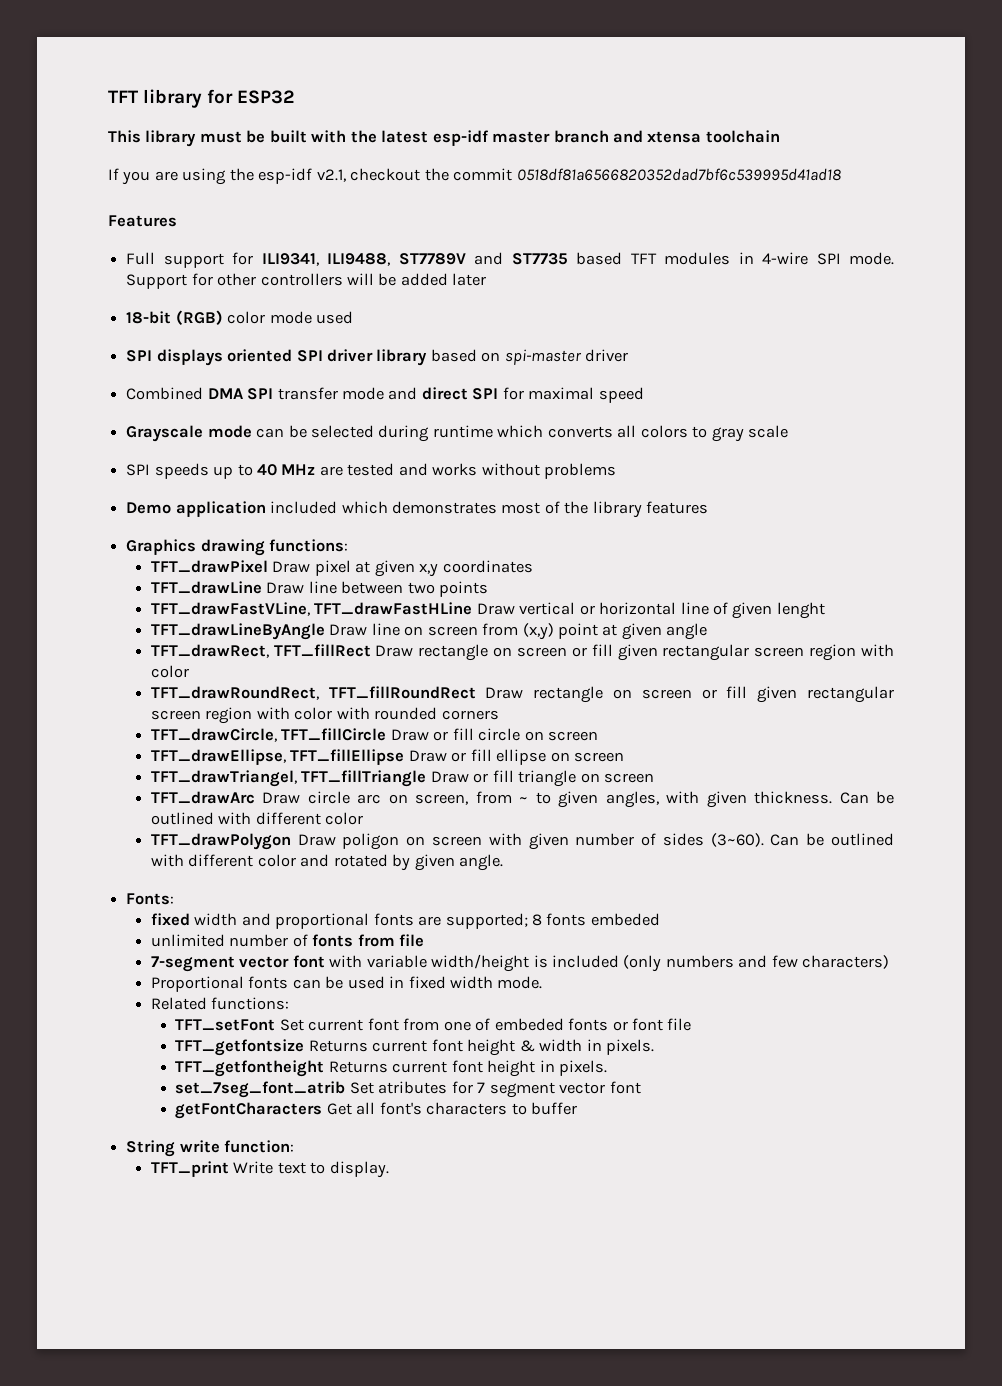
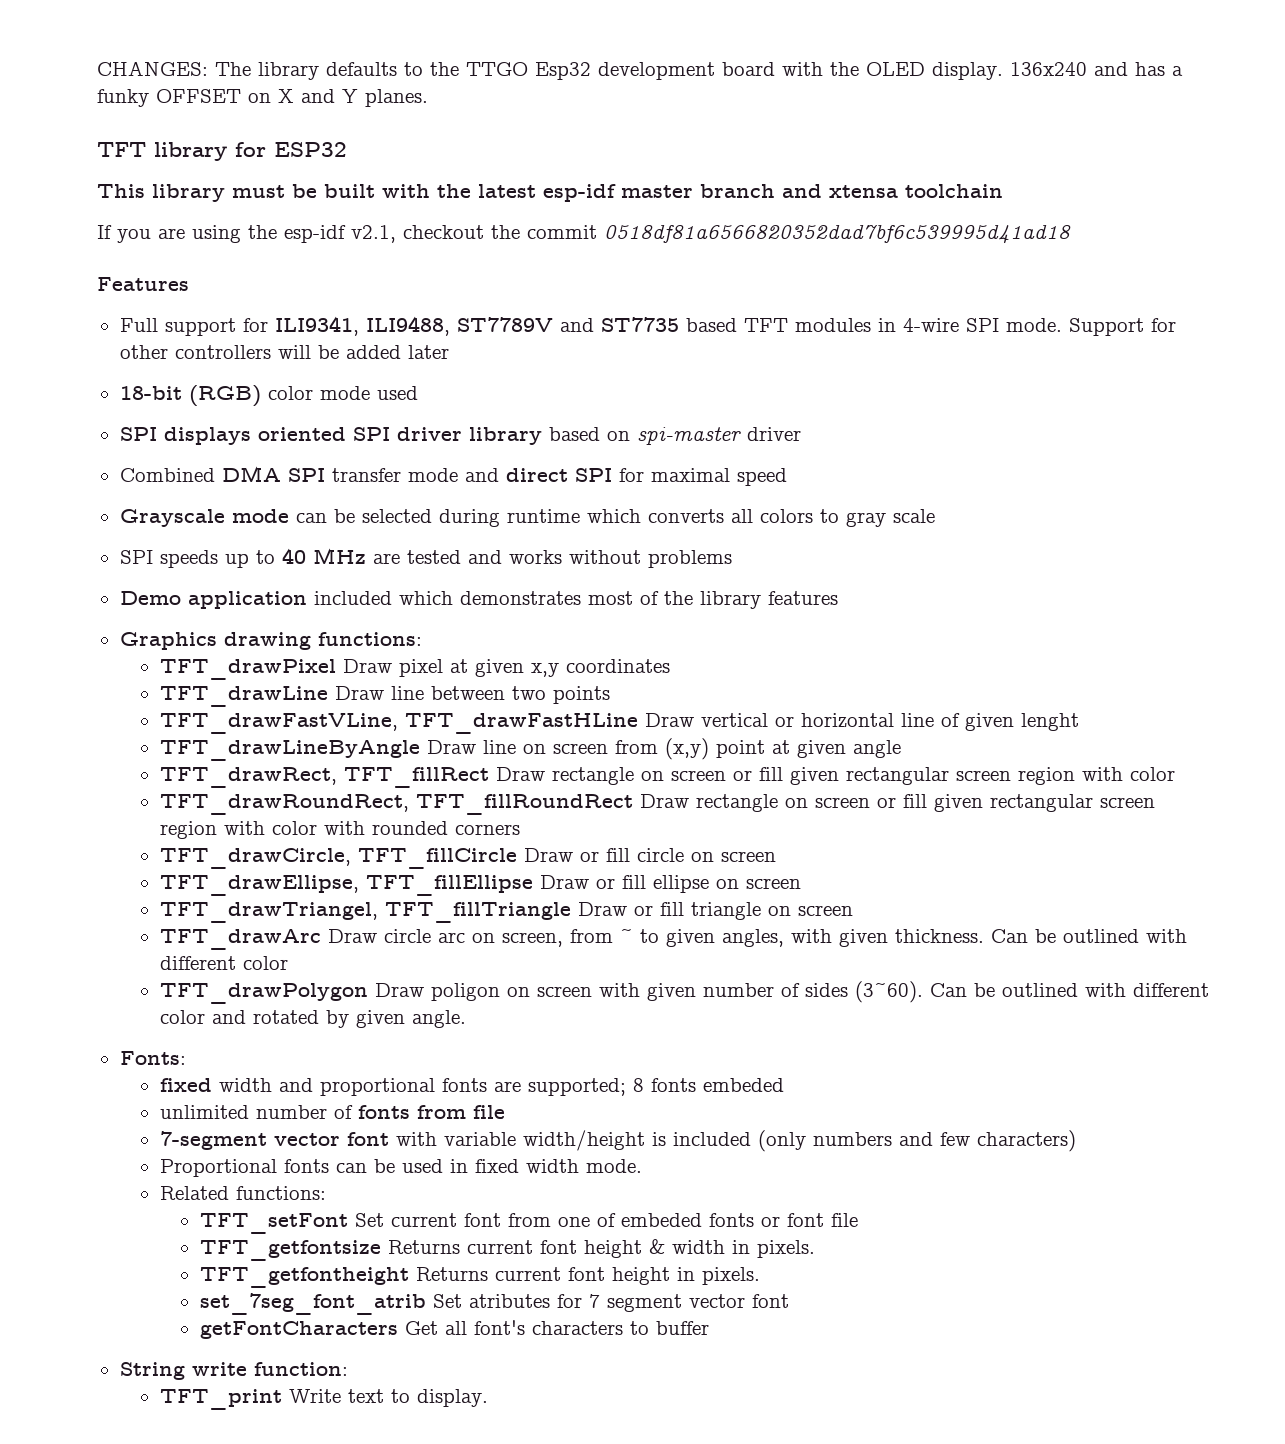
(108, 96) none -> [97,61,1183,80] [97,89,428,107] CHANGES: The library defaults to the TTGO Esp32 development board with the OLED display. 136x240 and has a funky OFFSET on X and Y planes. //

